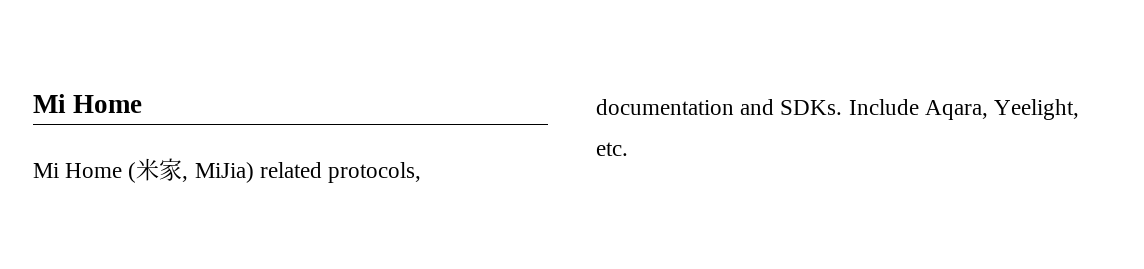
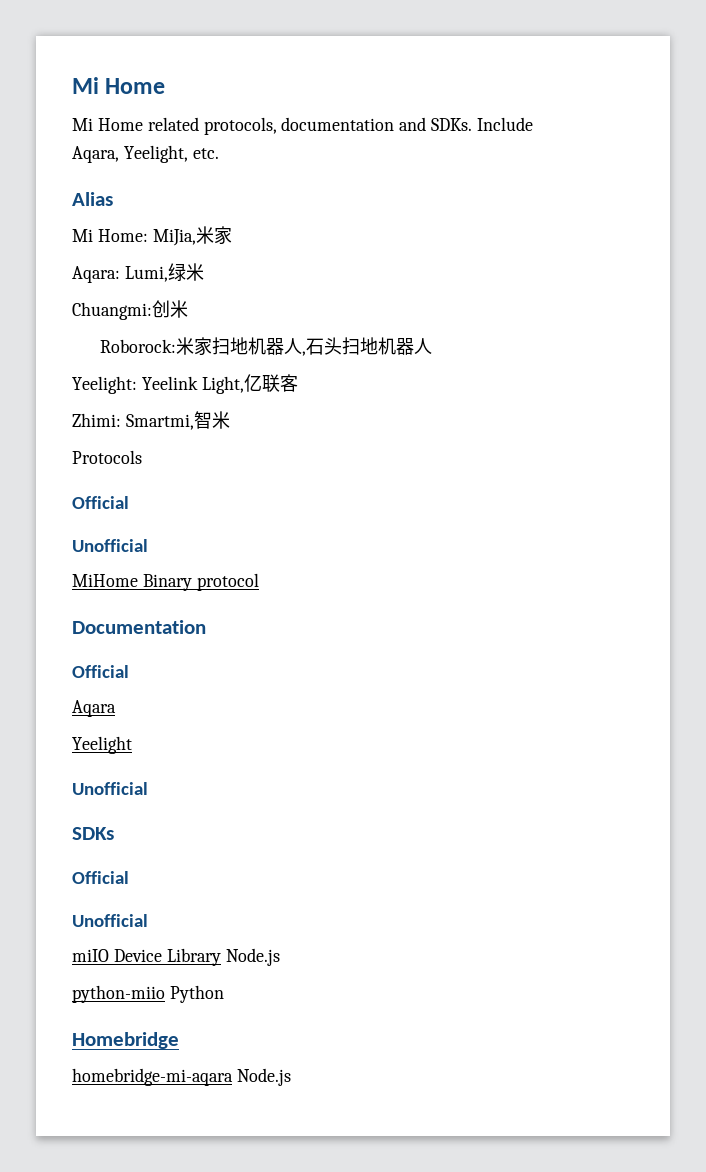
[128,158,254,183] (米家, MiJia) -> (143, 124) none
(628, 149) none -> [72,192,113,206] [72,226,232,246] [72,263,204,283] [72,300,188,320] [100,337,433,356] [72,374,298,394] [72,411,230,430] [72,450,142,464] [72,496,129,509] [72,539,148,552] [72,573,259,591] [72,620,206,634] [72,665,129,678] [72,700,116,717] [72,736,132,754] [72,782,148,795] [72,827,114,840] [72,871,129,884] [72,914,148,927] [72,948,280,966] [72,985,224,1003] [72,1032,179,1049] [72,1068,291,1086] // Alias // Mi Home: MiJia,米家 // Aqara: Lumi,绿米 // Chuangmi:创米 // Roborock:米家扫地机器人,石头扫地机器人 // Yeelight: Yeelink Light,亿联客 // Zhimi: Smartmi,智米 // Protocols // Official // Unofficial // MiHome Binary protocol // Documentation // Official // Aqara // Yeelight // Unofficial // SDKs // Official // Unofficial // miIO Device Library Node.js // python-miio Python // Homebridge // homebridge-mi-aqara Node.js

